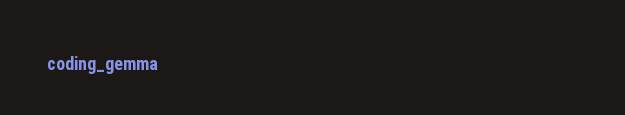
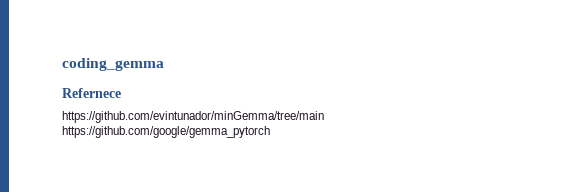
(158, 65) none -> [62,88,121,98] [62,111,324,123] [62,126,270,138] // Refernece // https://github.com/evintunador/minGemma/tree/main https://github.com/google/gemma_pytorch

